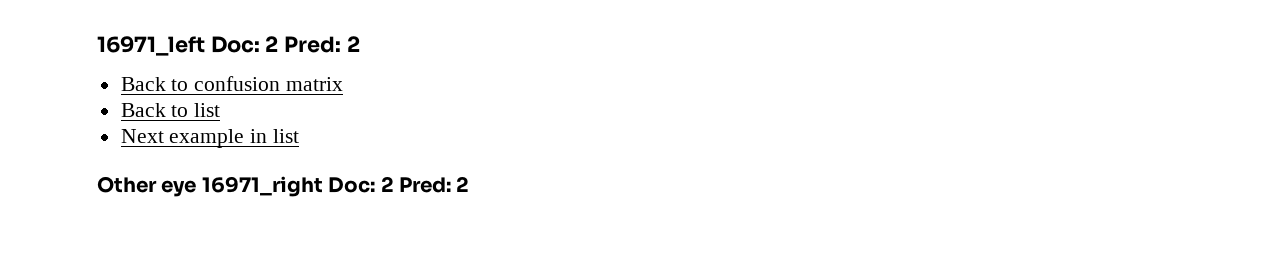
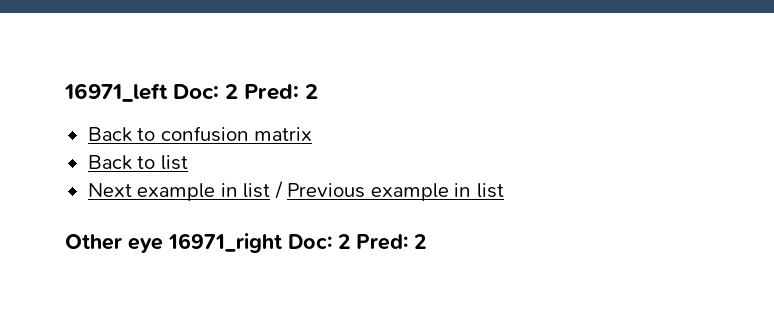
(300, 136) none -> [274,181,504,201] / Previous example in list

